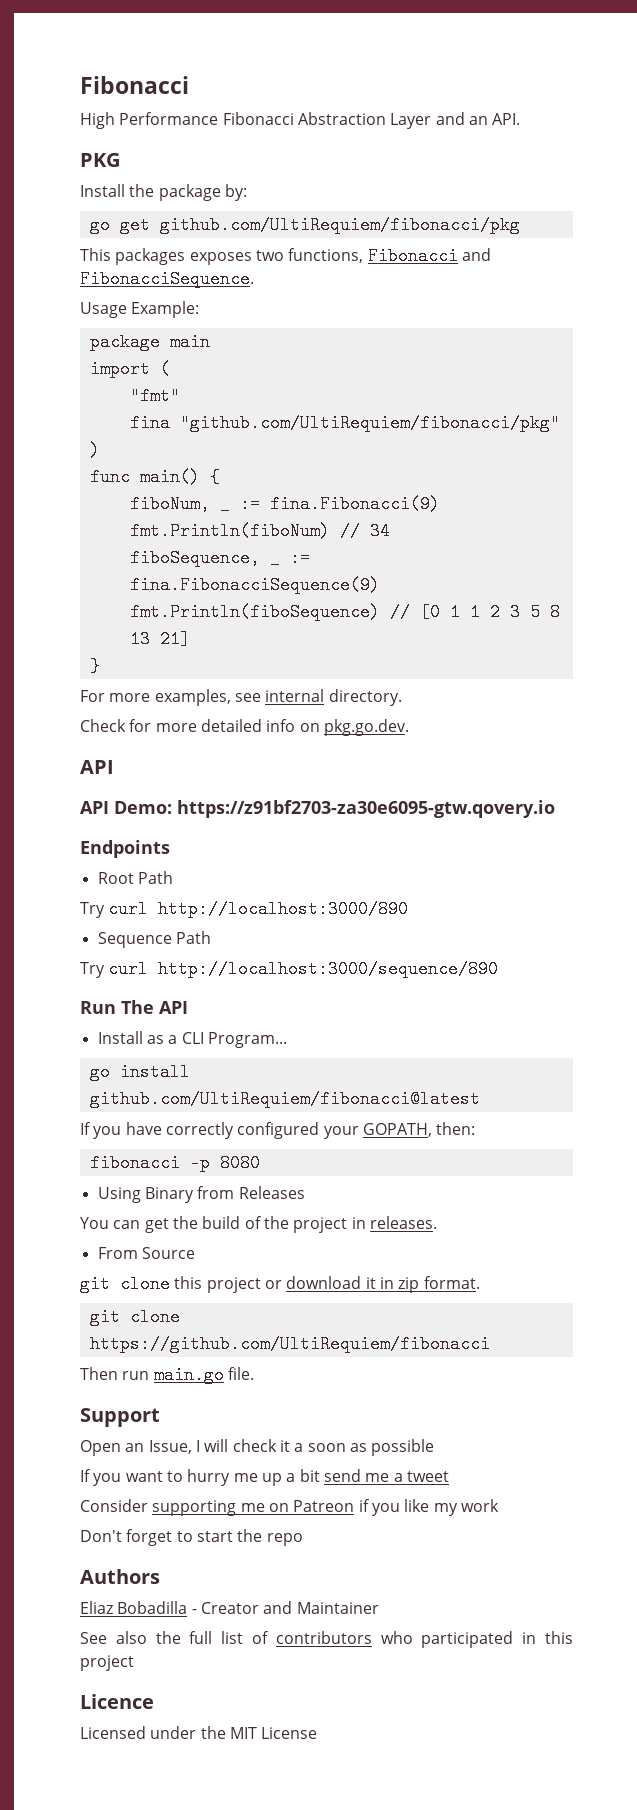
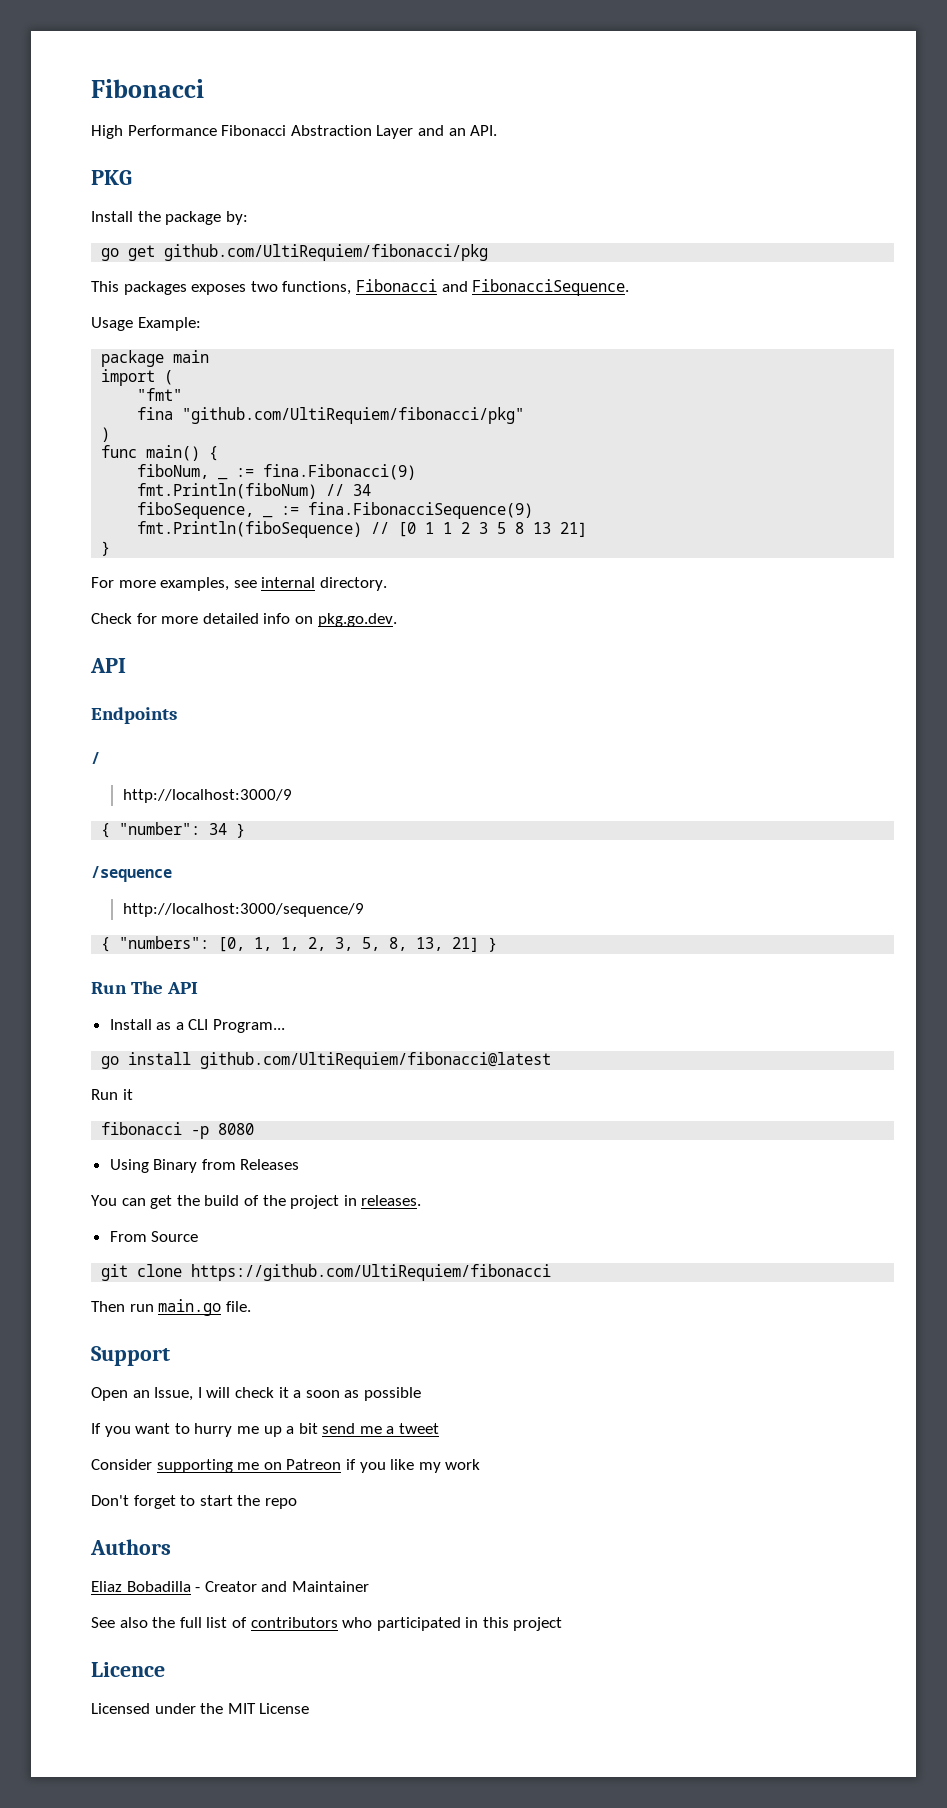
[80,800,555,818] [80,840,170,858] [97,871,173,884] [80,900,409,918] [97,931,211,948] [80,960,499,978] API Demo: https://z91bf2703-za30e6095-gtw.qovery.io // Endpoints // Root Path // Try curl http://localhost:3000/890 // Sequence Path // Try curl http://localhost:3000/sequence/890 -> [91,707,177,724] [91,752,100,764] [122,789,292,803] [101,822,246,838] [91,866,172,882] [122,903,364,917] [101,936,498,952] Endpoints // / // http://localhost:3000/9 // { "number": 34 } // /sequence // http://localhost:3000/sequence/9 // { "numbers": [0, 1, 1, 2, 3, 5, 8, 13, 21] }
[80,1122,476,1139] If you have correctly configured your GOPATH, then: -> [91,1089,133,1100] Run it
[80,1275,480,1293] // git clone this project or download it in zip format. -> (199, 1236) none

